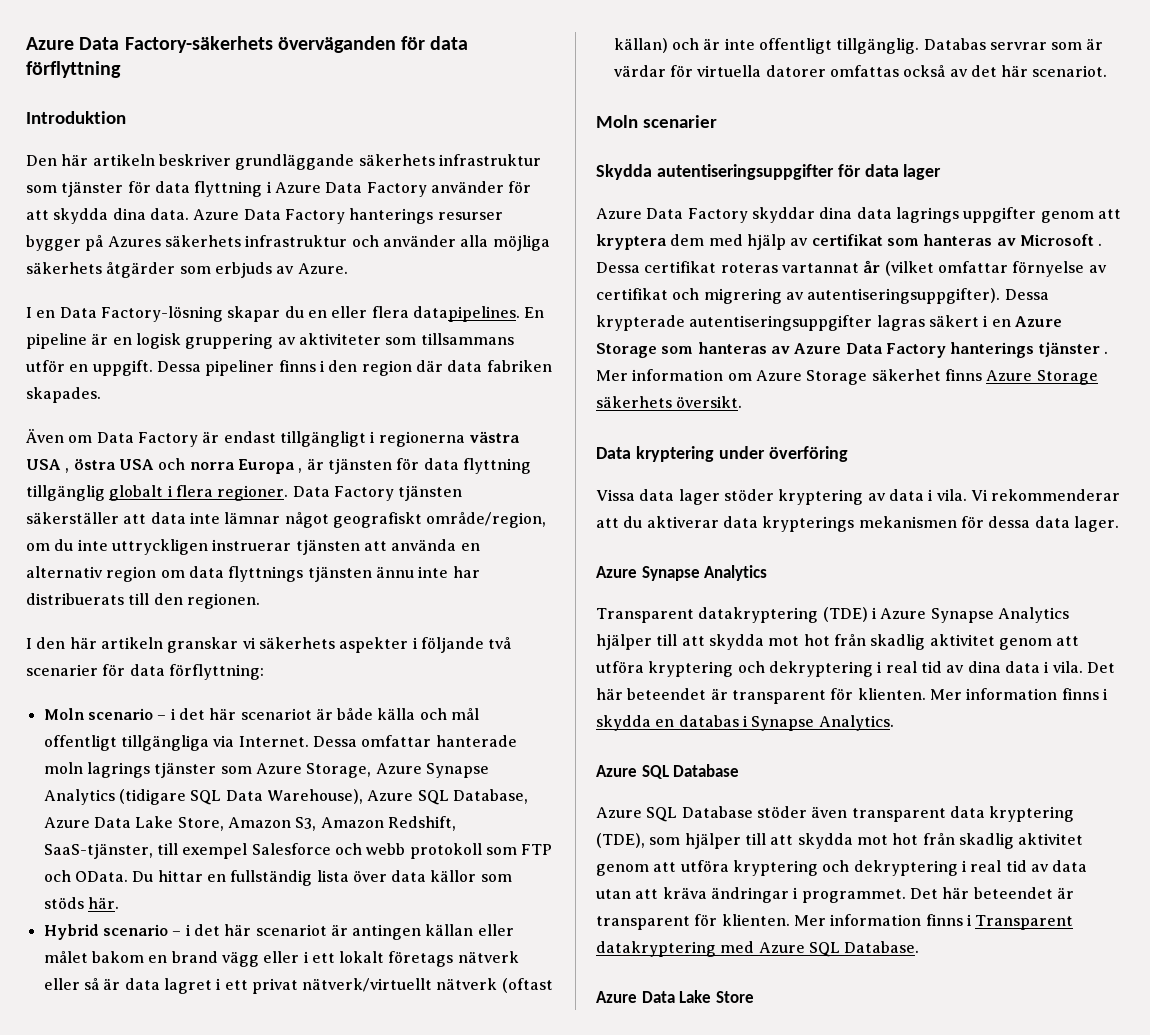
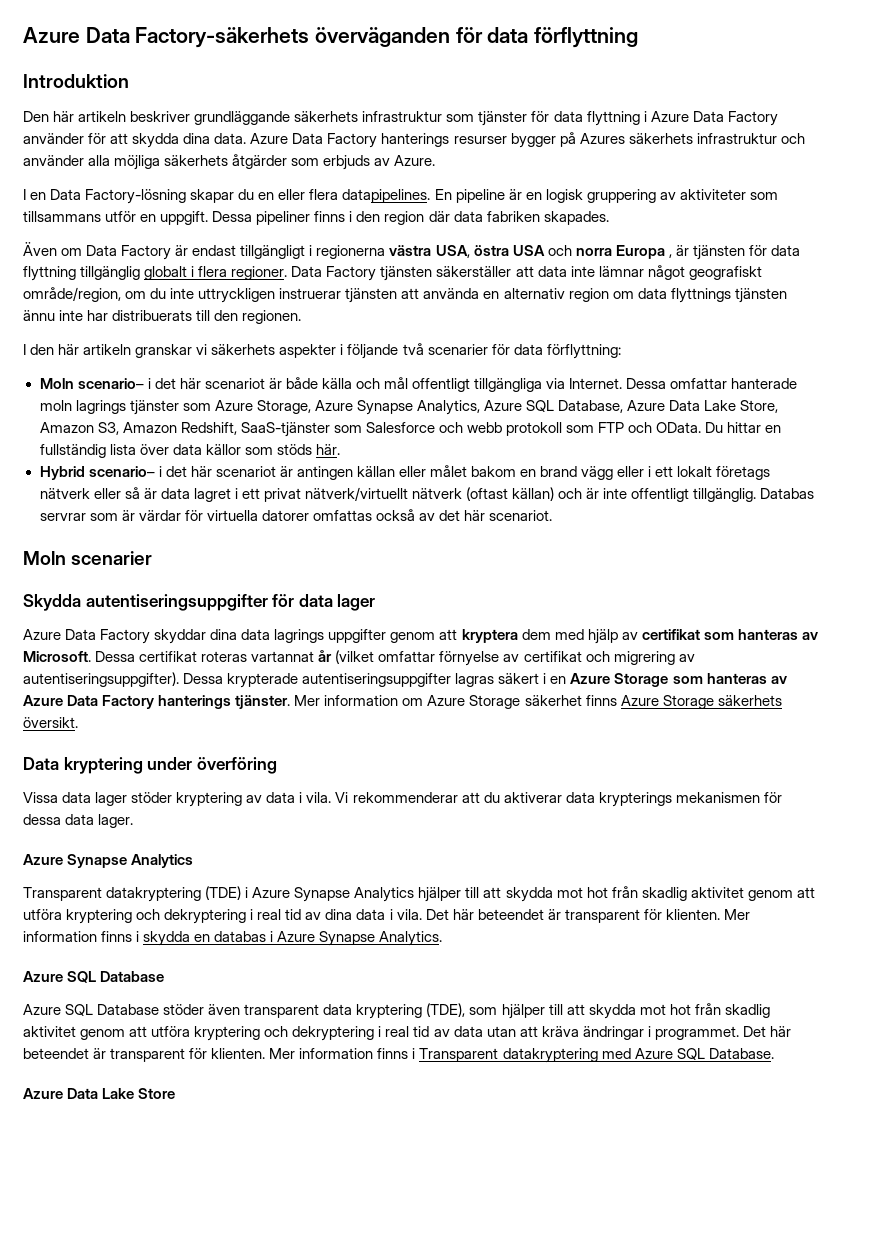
[26,459,70,473] USA , -> [435,245,470,258] USA,
[87,708,167,720] scenario – -> [77,378,144,389] scenario–
[43,789,363,805] Analytics (tidigare SQL Data Warehouse), -> [416,400,480,415] Analytics,
[43,843,248,859] SaaS-tjänster, till exempel -> [240,422,362,437] SaaS-tjänster som
[102,924,182,936] scenario – -> [88,466,155,477] scenario–
[1019,234,1103,246] Microsoft . -> [23,651,91,662] Microsoft.
[1038,342,1108,357] tjänster . -> [235,695,291,709] tjänster.
(748, 721) none -> [277,931,316,942] Azure

